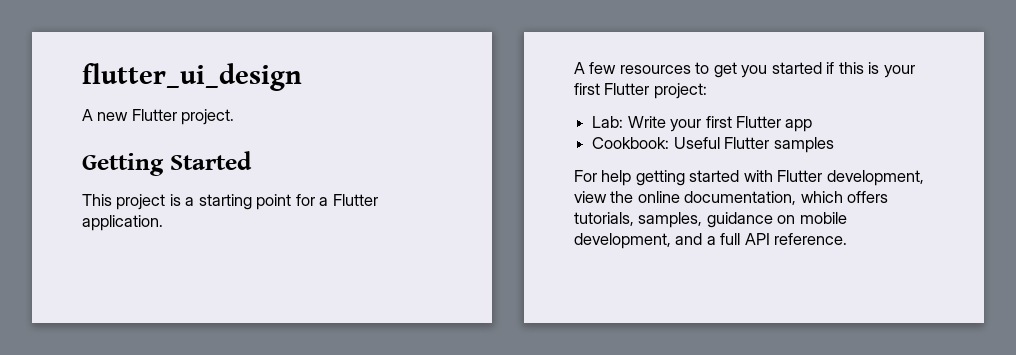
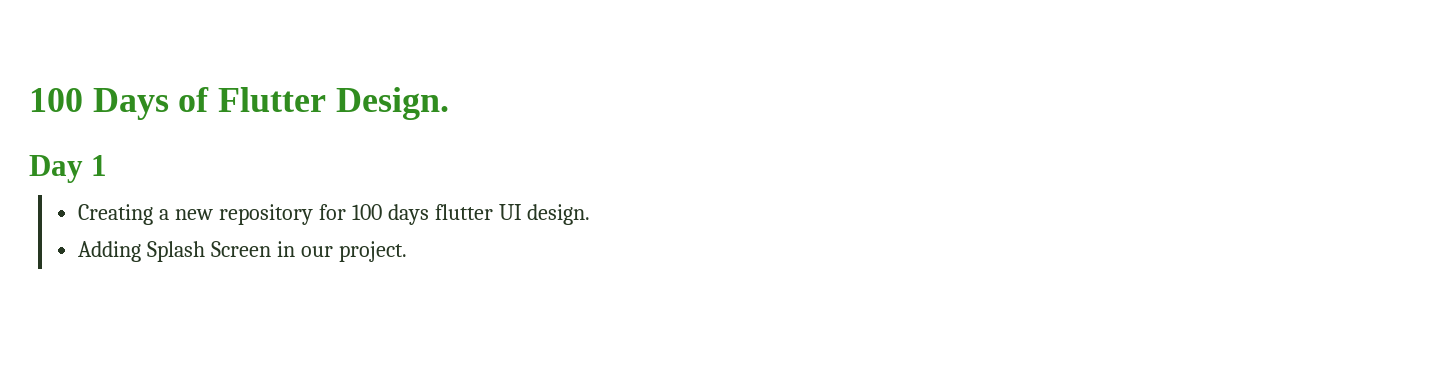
[82,63,302,91] [82,109,235,125] [82,151,252,176] [82,194,378,210] [82,215,163,231] [574,62,915,78] [574,83,707,99] [592,116,813,132] [592,137,834,153] [574,170,924,186] [574,191,889,205] [574,212,847,228] [574,233,848,249] flutter_ui_design // A new Flutter project. // Getting Started // This project is a starting point for a Flutter application. // A few resources to get you started if this is your first Flutter project: // Lab: Write your first Flutter app // Cookbook: Useful Flutter samples // For help getting started with Flutter development, view the online documentation, which offers tutorials, samples, guidance on mobile development, and a full API reference. -> [29,87,449,120] [29,155,108,183] [77,204,591,225] [77,241,407,262] 100 Days of Flutter Design. // Day 1 // Creating a new repository for 100 days flutter UI design. // Adding Splash Screen in our project.

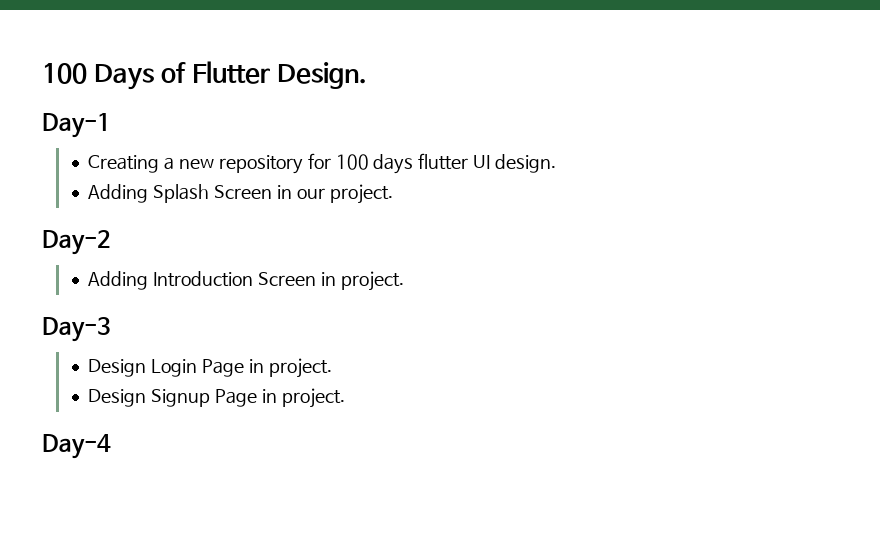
[29,155,108,183] Day 1 -> [42,113,110,138] Day-1
(407, 251) none -> [42,230,110,255] [88,271,404,291] [42,317,110,342] [88,358,332,378] [88,388,345,408] [42,434,111,459] // Day-2 // Adding Introduction Screen in project. // Day-3 // Design Login Page in project. // Design Signup Page in project. // Day-4

